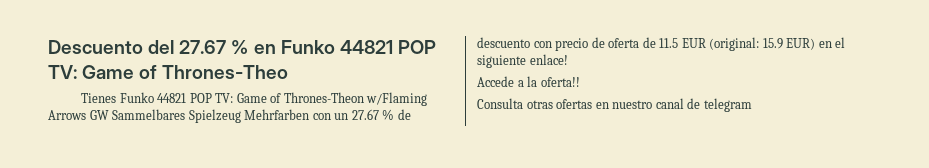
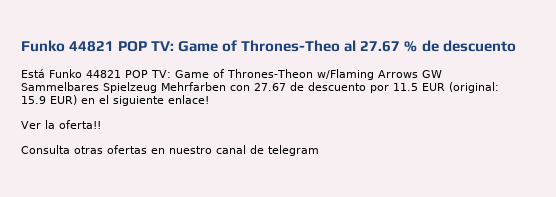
[48,40,276,54] Descuento del 27.67 % en -> (21, 46) none
[81,93,117,103] // Tienes -> [344,40,516,52] [21,69,45,78] al 27.67 % de descuento // Está
[334,109,411,120] [477,37,656,51] un 27.67 % de descuento con precio de oferta de -> [254,82,389,93] 27.67 de descuento por
[477,76,524,87] Accede a -> [21,121,41,129] Ver

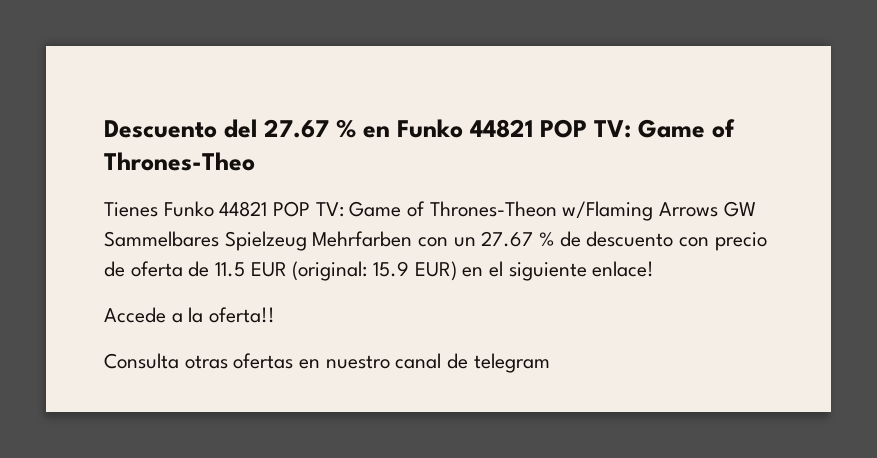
(21, 46) none -> [104,119,390,138] Descuento del 27.67 % en
[344,40,516,52] [21,69,45,78] al 27.67 % de descuento // Está -> [104,202,158,217] // Tienes
[254,82,389,93] 27.67 de descuento por -> [453,231,767,251] [104,261,210,277] un 27.67 % de descuento con precio de oferta de
[21,121,41,129] Ver -> [104,307,183,323] Accede a

